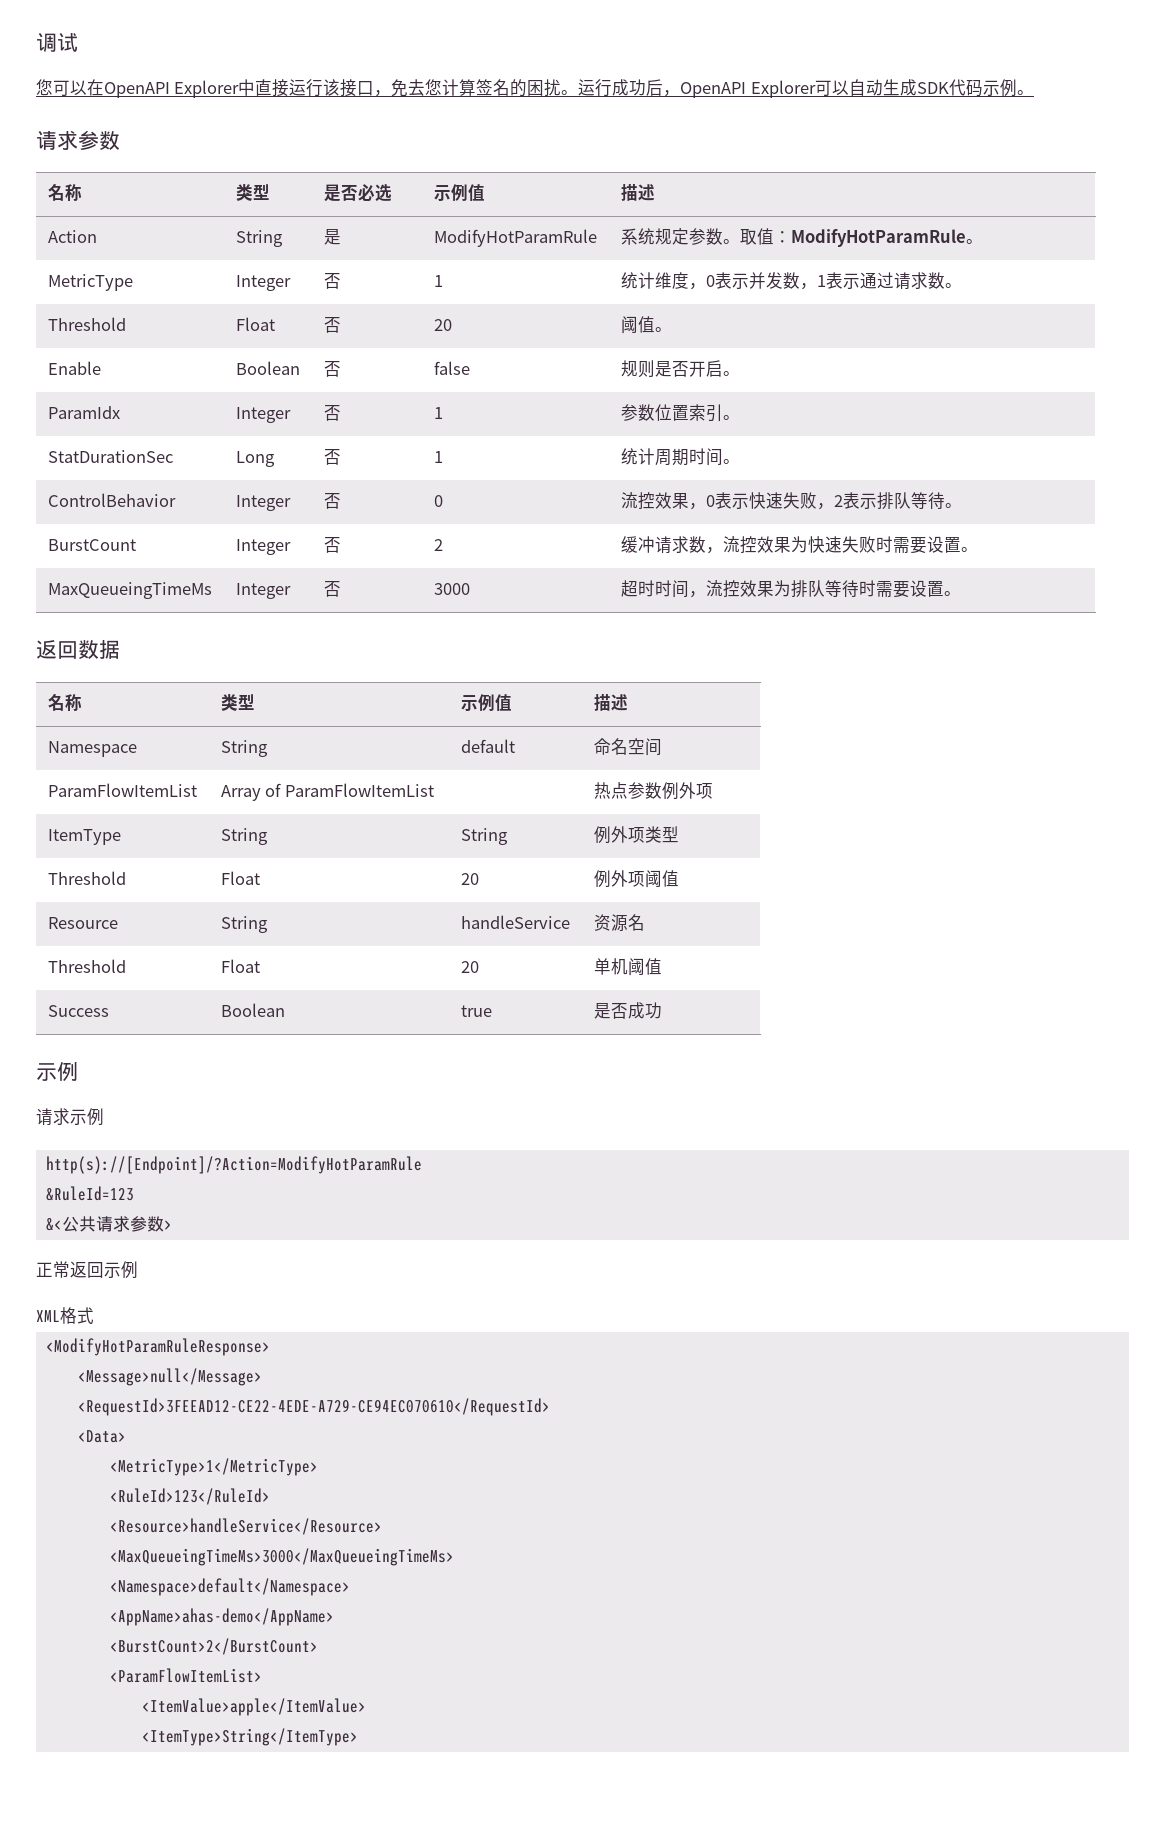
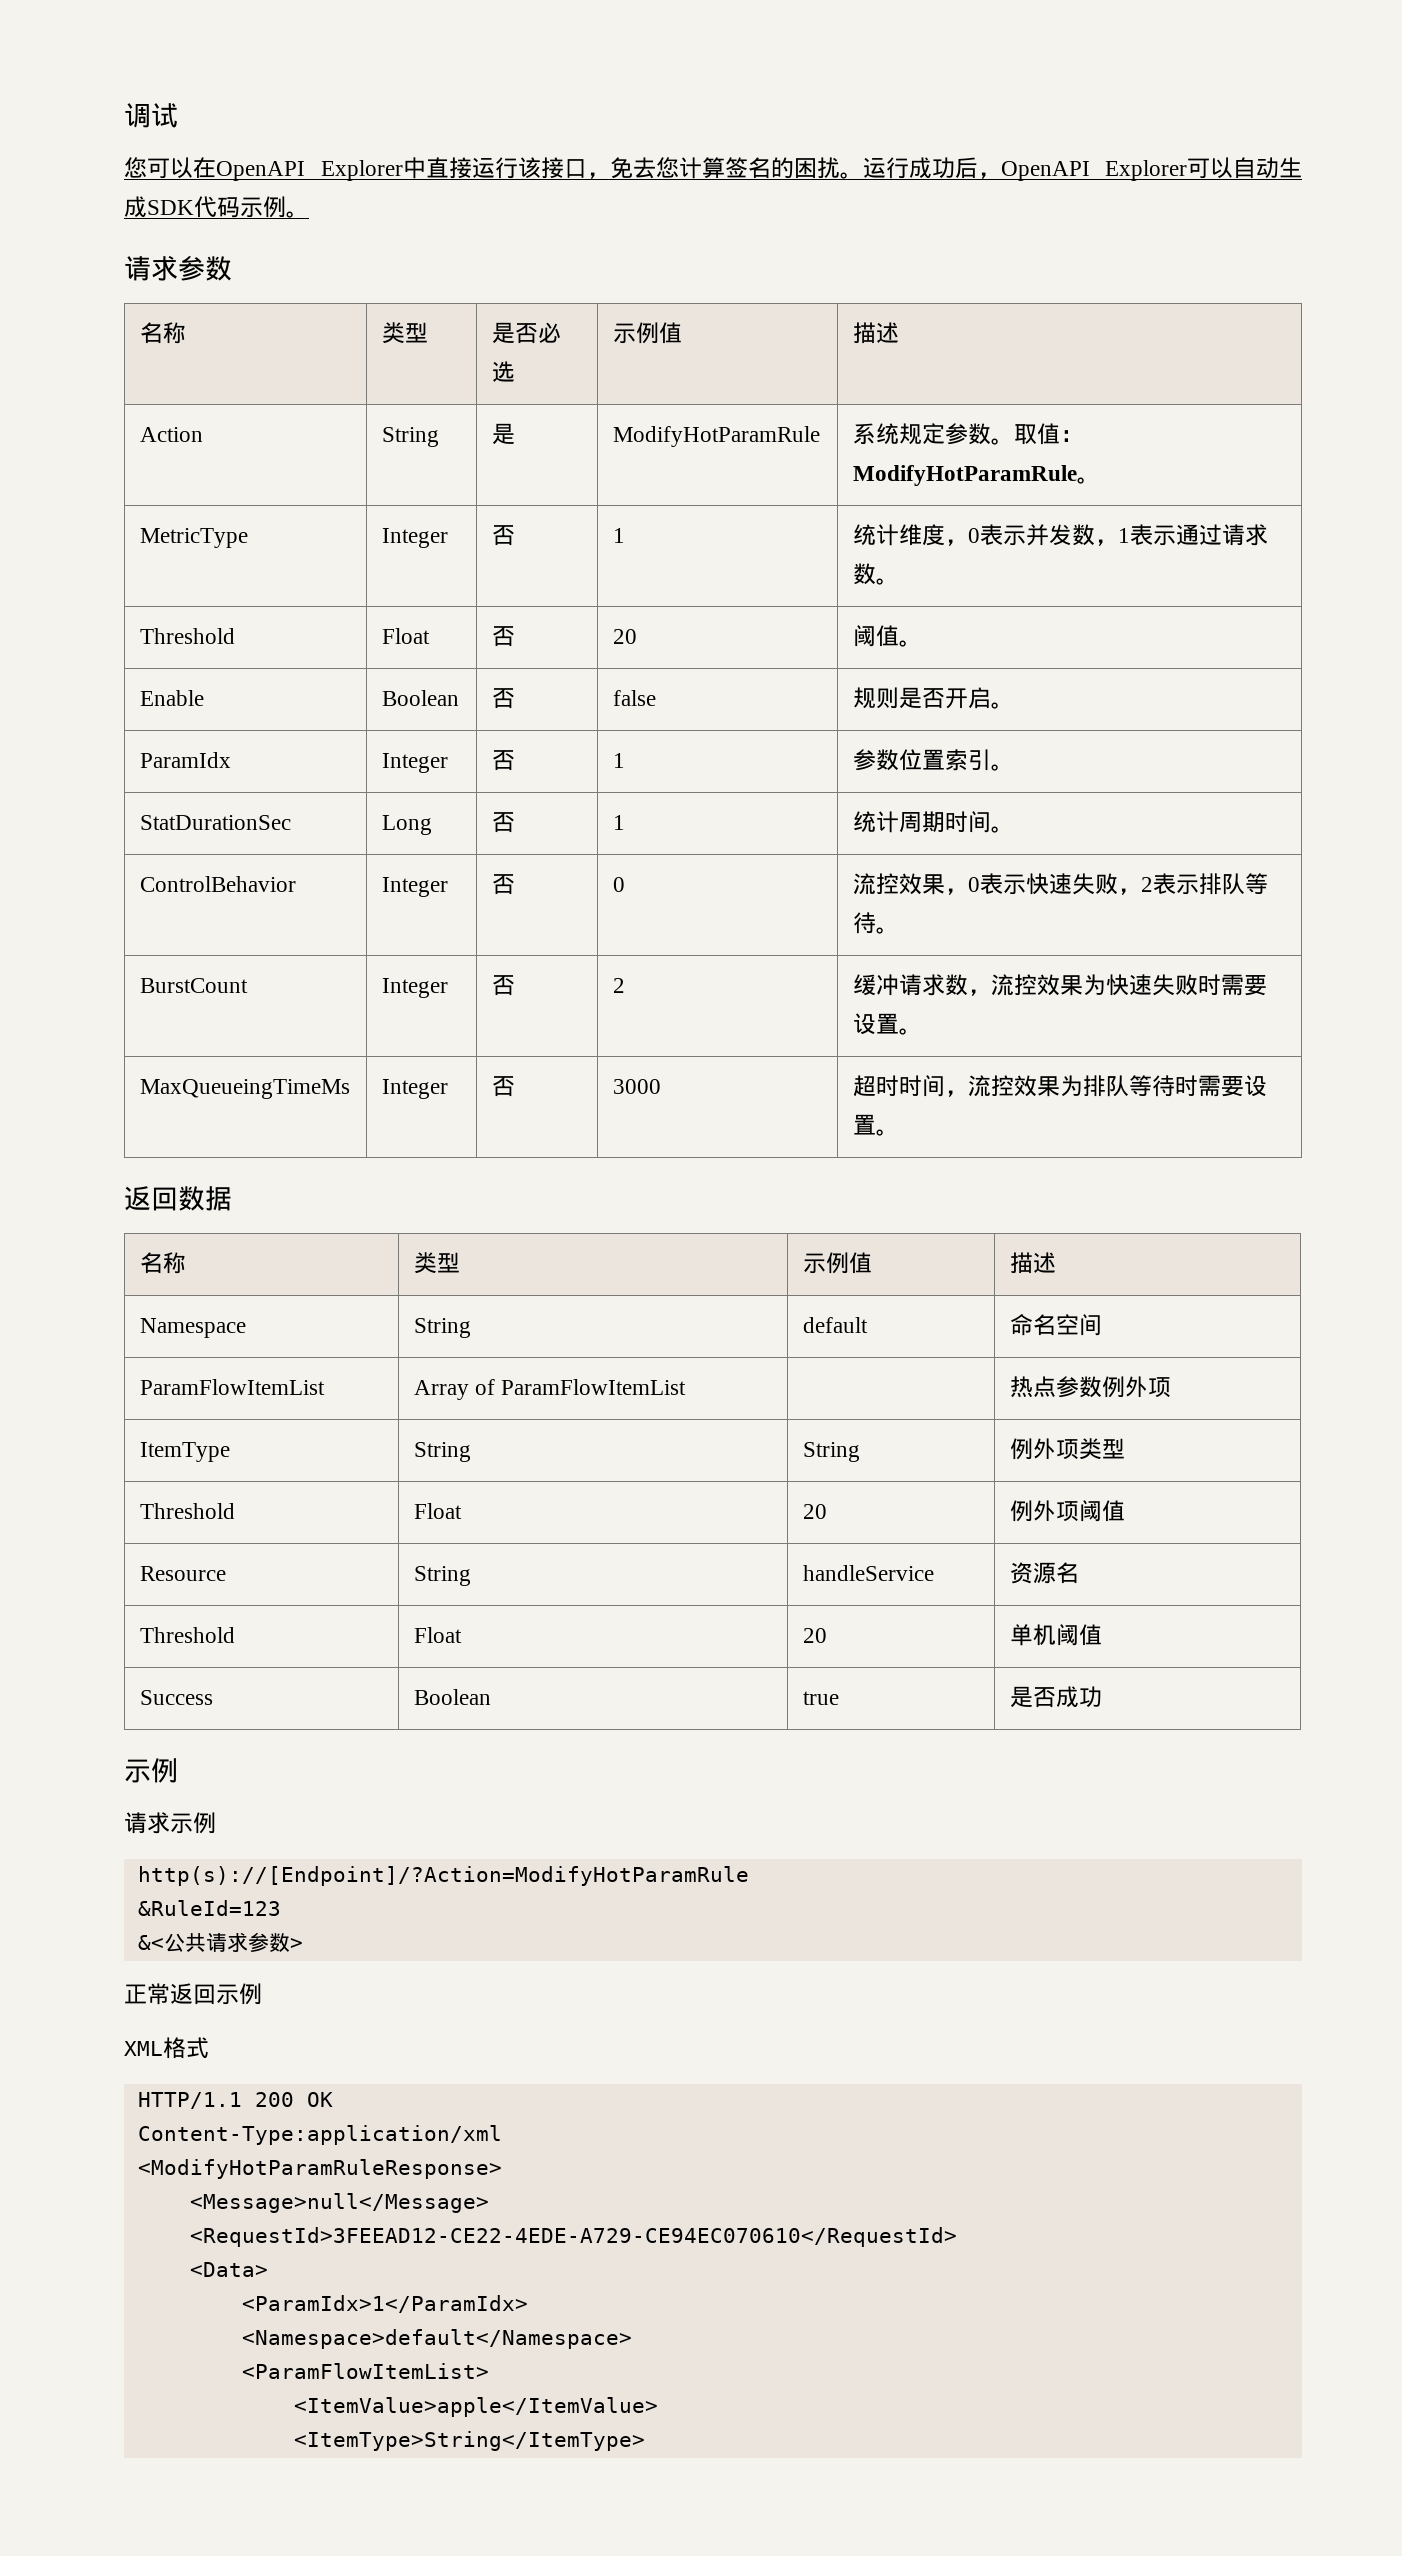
(94, 1315) none -> [137,2092,333,2109] [137,2125,502,2145] // HTTP/1.1 200 OK // Content-Type:application/xml
[109,1458,318,1476] [109,1488,270,1505] [109,1518,382,1535] [109,1548,454,1566] <MetricType>1</MetricType> // <RuleId>123</RuleId> // <Resource>handleService</Resource> // <MaxQueueingTimeMs>3000</MaxQueueingTimeMs> -> [241,2295,528,2313] <ParamIdx>1</ParamIdx>
[109,1608,334,1626] [109,1638,318,1655] // <AppName>ahas-demo</AppName> // <BurstCount>2</BurstCount> -> (632, 2339) none

